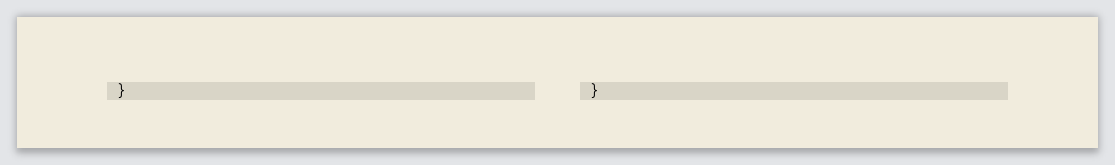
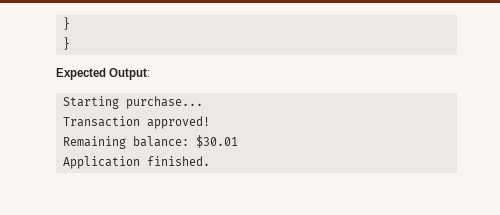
(598, 91) none -> [56,68,151,80] [62,96,203,109] [62,116,210,129] [62,135,238,149] [62,156,210,169] // Expected Output: // Starting purchase... // Transaction approved! // Remaining balance: $30.01 // Application finished.

